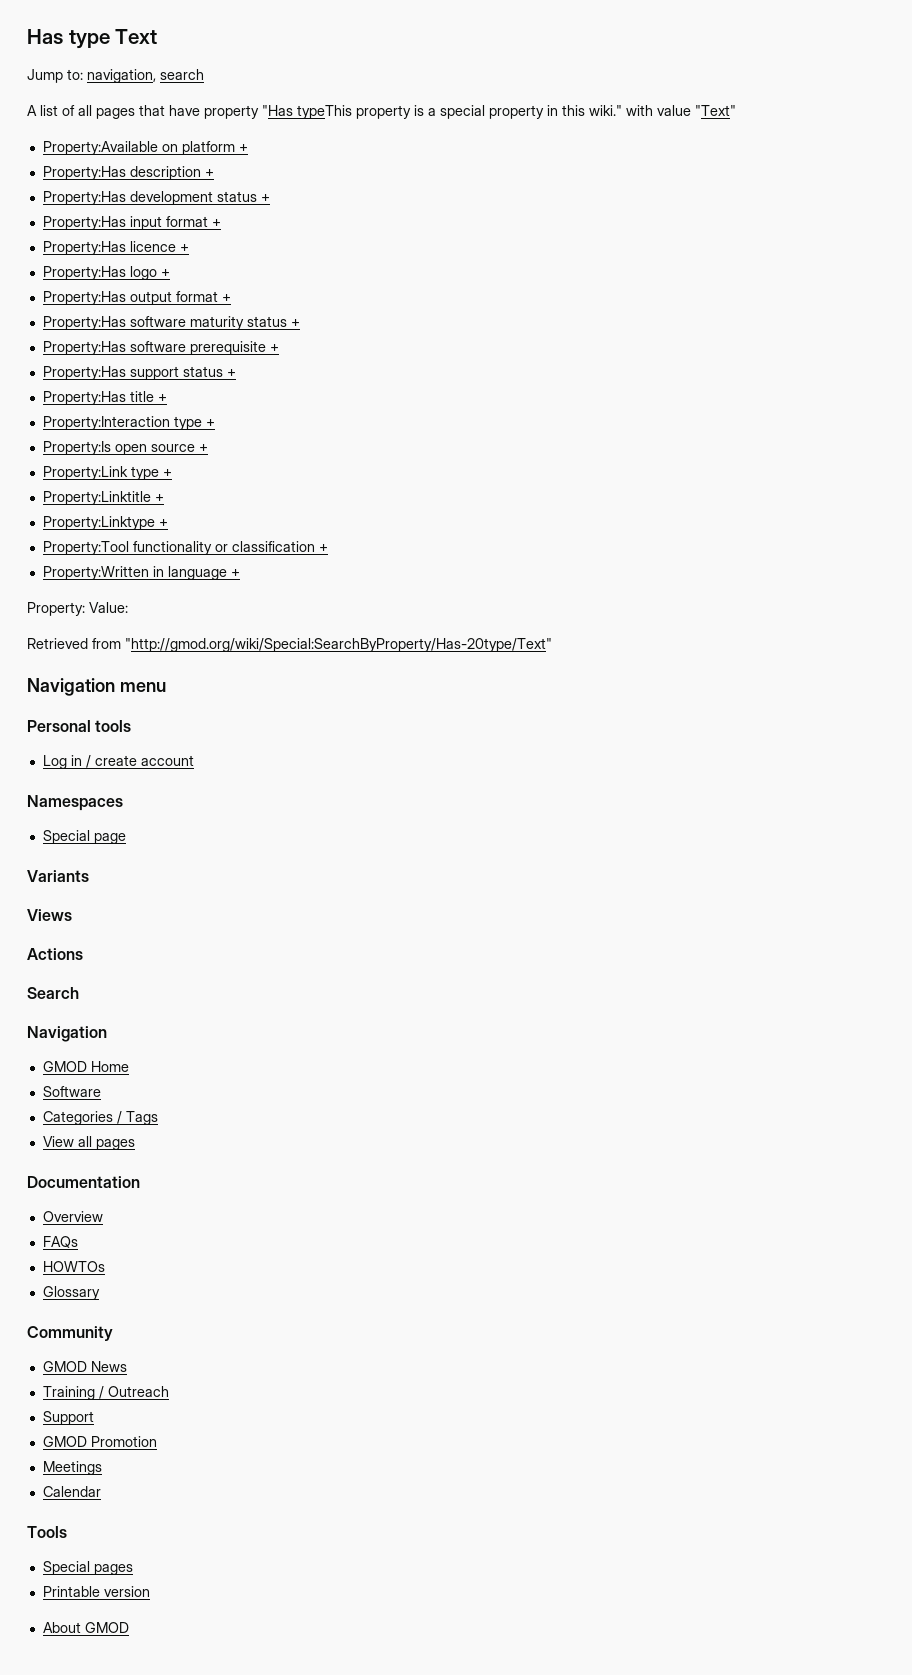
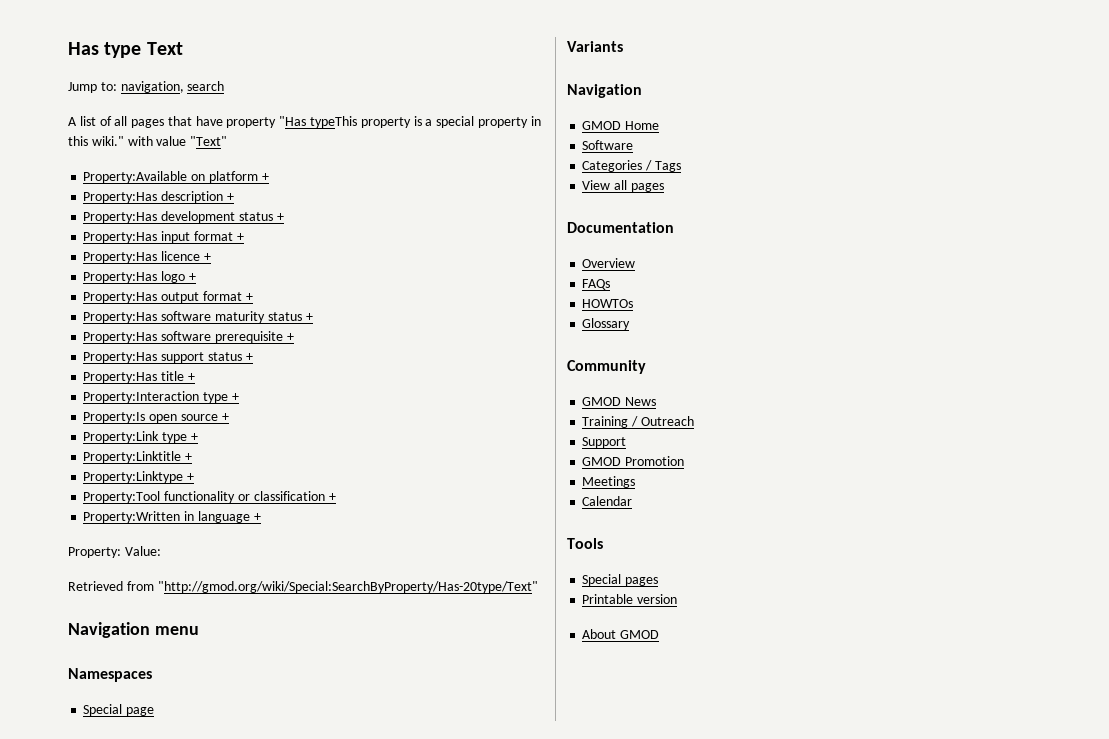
[27,720,132,732] [42,755,194,769] // Personal tools // Log in / create account -> (199, 630) none
[27,909,72,921] [27,948,83,960] [27,987,79,999] // Views // Actions // Search -> (623, 46) none

